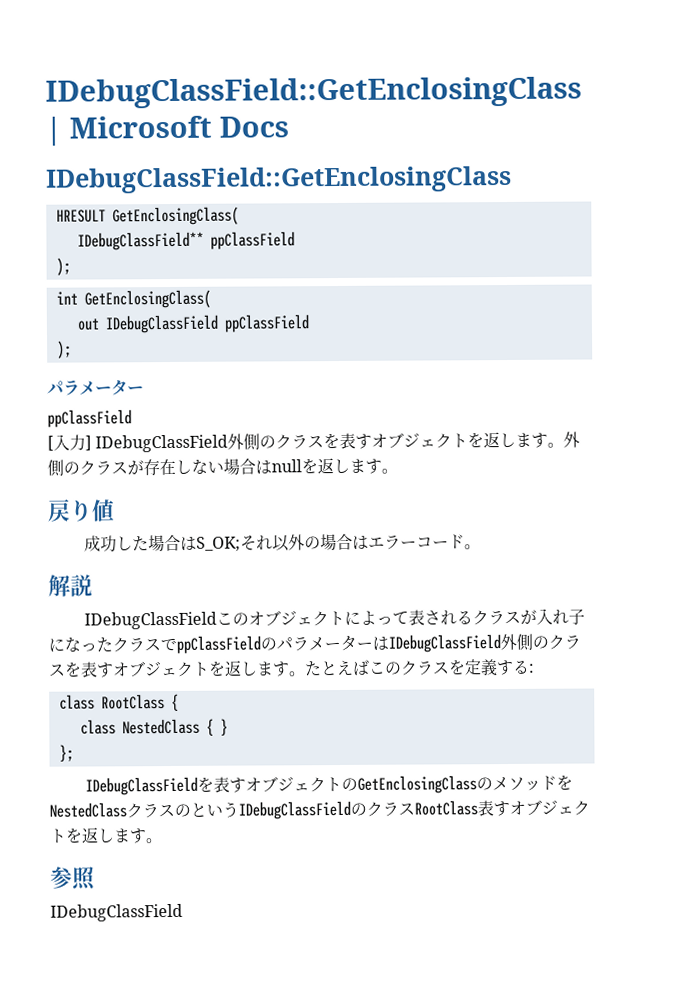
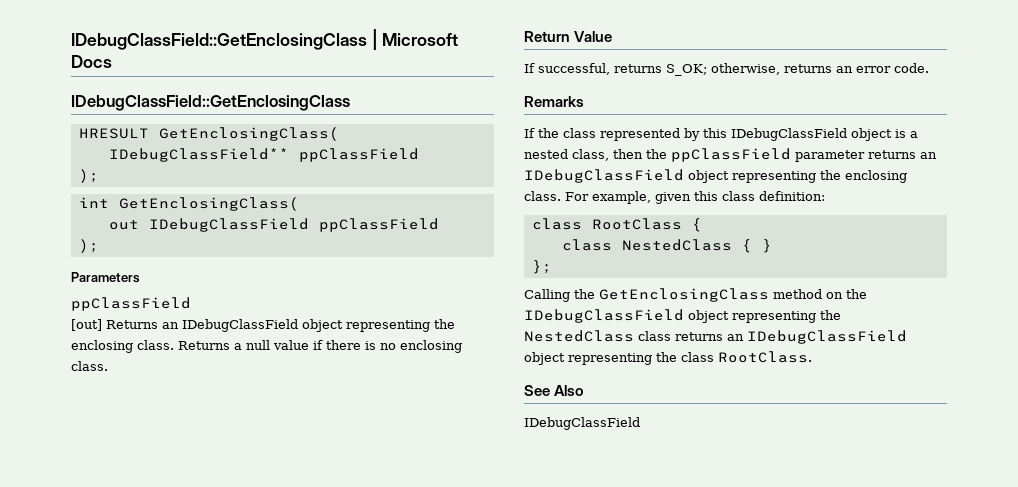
[47,379,144,396] [47,409,132,428] [47,431,581,453] [47,458,398,477] [47,498,115,522] [84,533,482,553] [48,574,93,597] [84,608,586,630] [48,633,581,654] [48,659,535,678] パラメーター // ppClassField // [入力] IDebugClassField外側のクラスを表すオブジェクトを返します。外側のクラスが存在しない場合はnullを返します。 // 戻り値 // 成功した場合はS_OK;それ以外の場合はエラーコード。 // 解説 // IDebugClassFieldこのオブジェクトによって表されるクラスが入れ子になったクラスでppClassFieldのパラメーターはIDebugClassField外側のクラスを表すオブジェクトを返します。たとえばこのクラスを定義する: -> [71,272,140,283] [71,297,191,311] [71,319,455,332] [71,340,462,353] [71,361,108,371] [524,31,613,42] [524,63,929,76] [524,96,584,107] [524,128,918,141] [524,148,937,162] [524,169,907,183] [524,191,825,204] Parameters // ppClassField // [out] Returns an IDebugClassField object representing the enclosing class. Returns a null value if there is no enclosing class. // Return Value // If successful, returns S_OK; otherwise, returns an error code. // Remarks // If the class represented by this IDebugClassField object is a nested class, then the ppClassField parameter returns an IDebugClassField object representing the enclosing class. For example, given this class definition:
[85,774,574,796] [49,799,590,820] [49,827,163,844] [50,866,96,891] IDebugClassFieldを表すオブジェクトのGetEnclosingClassのメソッドをNestedClassクラスのというIDebugClassFieldのクラスRootClass表すオブジェクトを返します。 // 参照 -> [524,288,867,302] [524,309,841,323] [524,330,907,344] [524,351,812,365] [524,385,585,396] Calling the GetEnclosingClass method on the IDebugClassField object representing the NestedClass class returns an IDebugClassField object representing the class RootClass. // See Also

